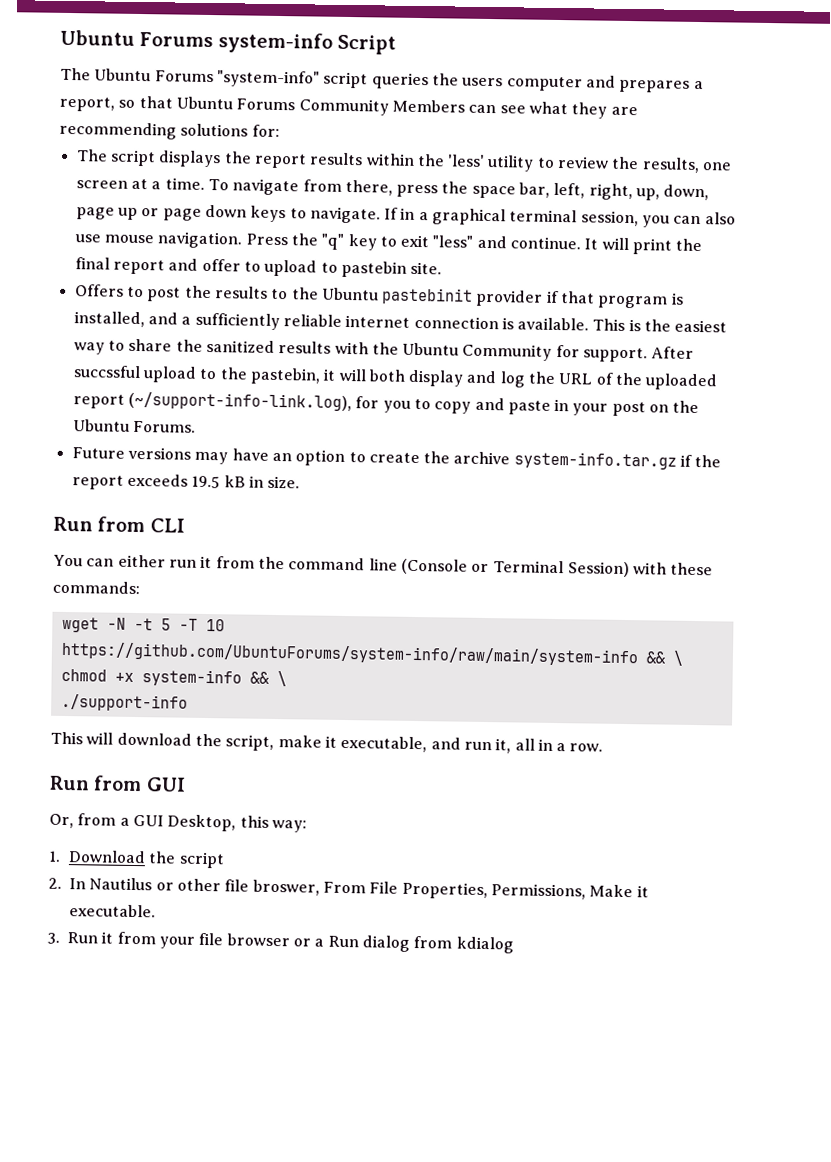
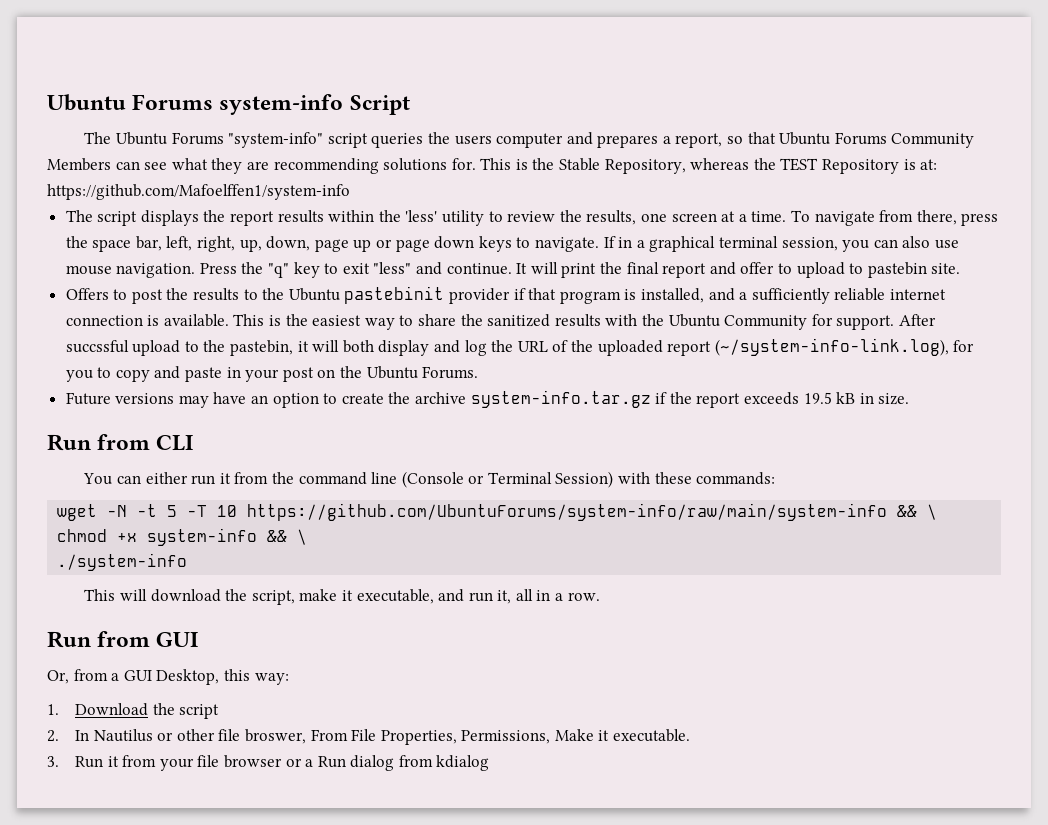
[251,124,280,138] for: -> [451,158,938,174] [47,184,350,200] for. This is the Stable Repository, whereas the TEST Repository is at: https://github.com/Mafoelffen1/system-info
[127,391,352,412] (~/support-info-link.log), -> [714,338,949,356] (~/system-info-link.log),
[60,693,188,712] ./support-info -> [57,553,188,571] ./system-info

